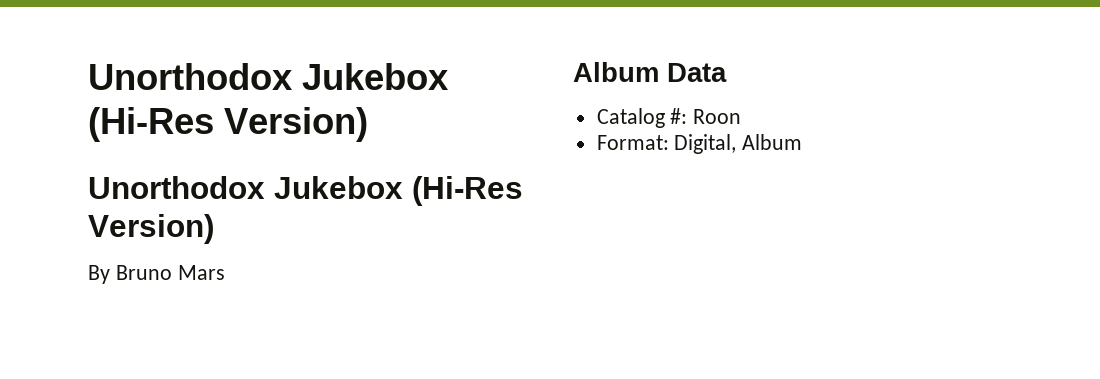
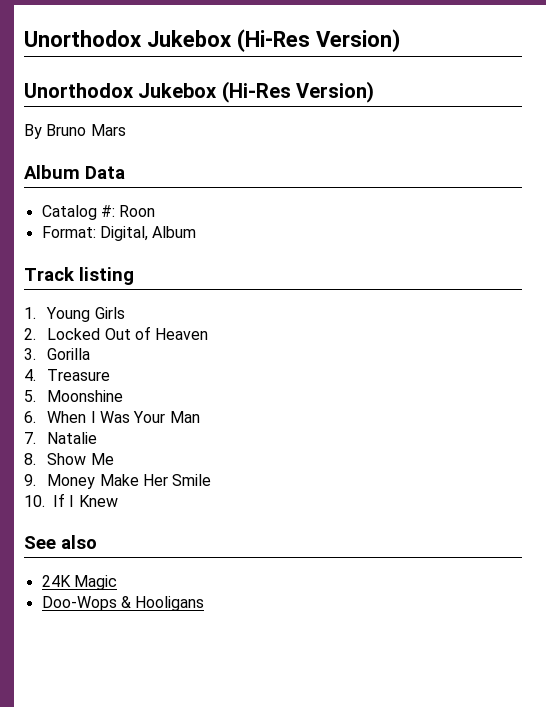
(803, 142) none -> [24,267,134,285] [24,307,125,322] [24,326,209,340] [24,348,91,360] [24,369,111,381] [24,390,124,402] [24,411,200,423] [24,432,98,444] [24,453,114,465] [24,474,212,489] [24,493,118,507] [24,535,97,549] [41,575,117,590] [41,596,205,611] // Track listing // 1. Young Girls // 2. Locked Out of Heaven // 3. Gorilla // 4. Treasure // 5. Moonshine // 6. When I Was Your Man // 7. Natalie // 8. Show Me // 9. Money Make Her Smile // 10. If I Knew // See also // 24K Magic // Doo-Wops & Hooligans

